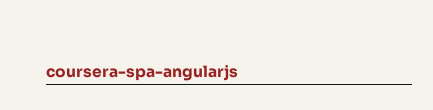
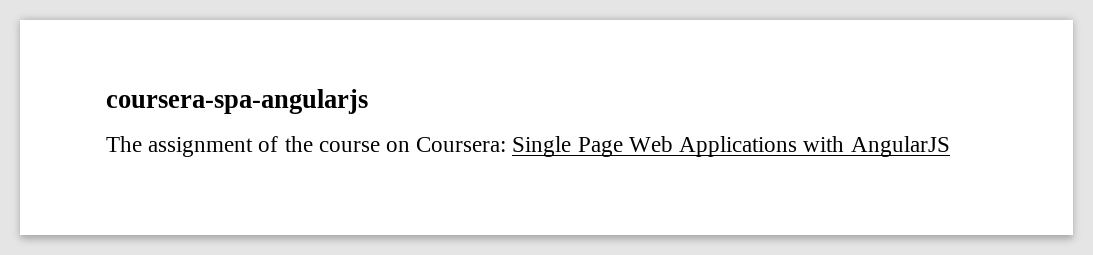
(238, 73) none -> [106,136,950,157] // The assignment of the course on Coursera: Single Page Web Applications with AngularJS

